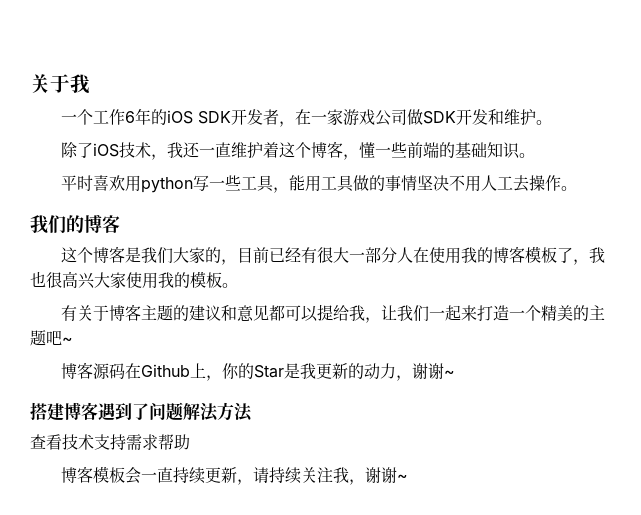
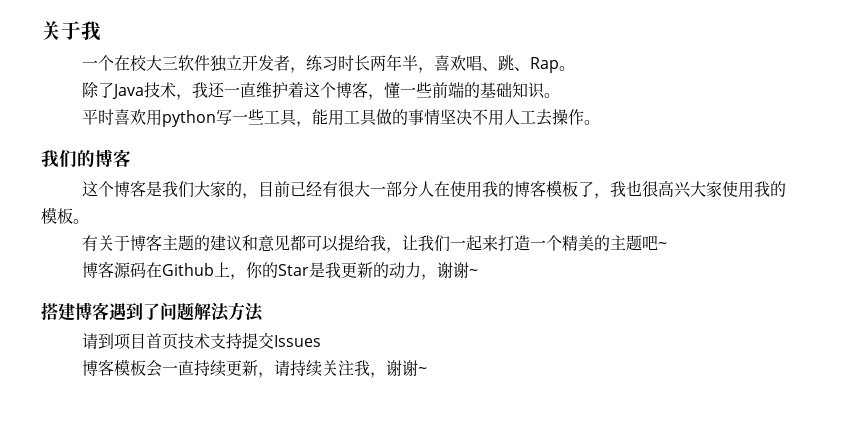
[93,108,537,127] 工作6年的iOS SDK开发者，在一家游戏公司做SDK开发和维护 -> [114,54,560,73] 在校大三软件独立开发者，练习时长两年半，喜欢唱、跳、Rap
[93,143,120,157] iOS -> [112,84,145,99] Java
[30,434,190,450] 查看技术支持需求帮助 -> [82,332,322,350] 请到项目首页技术支持提交Issues

